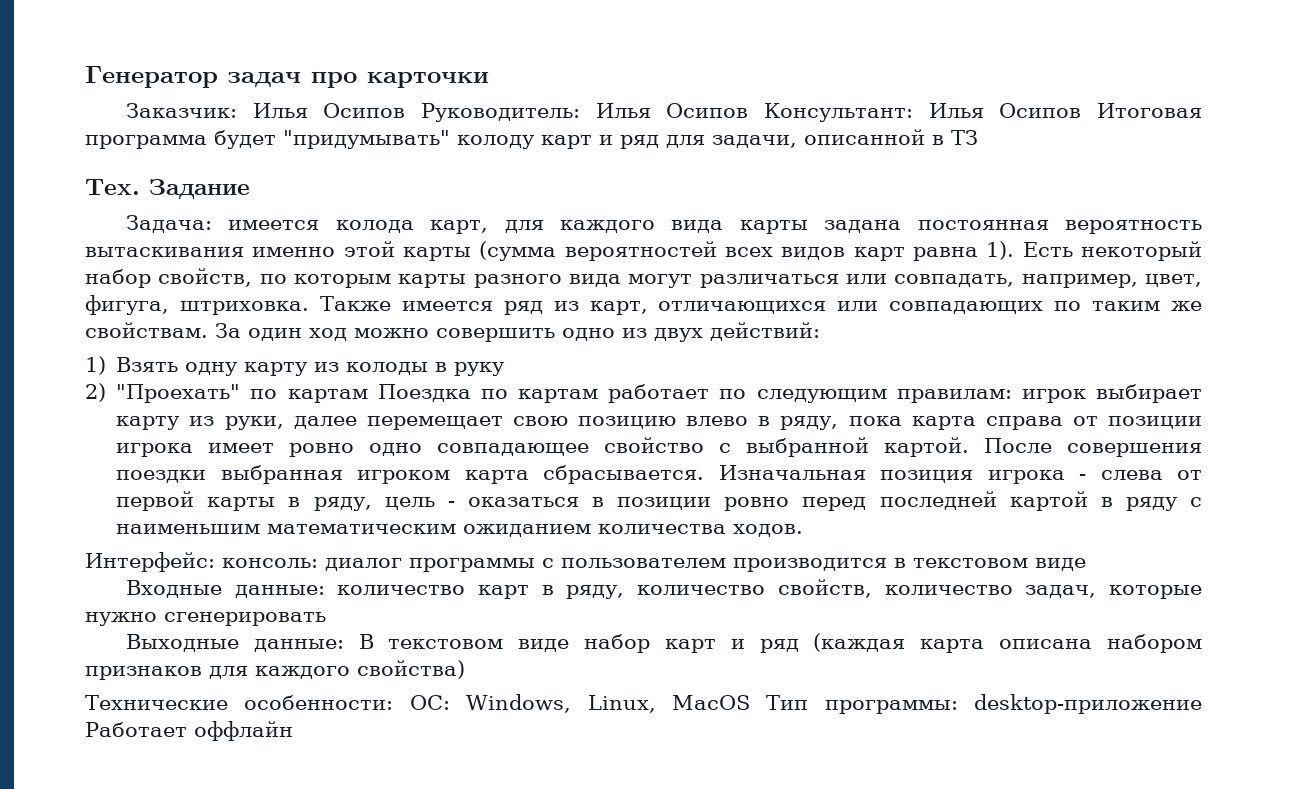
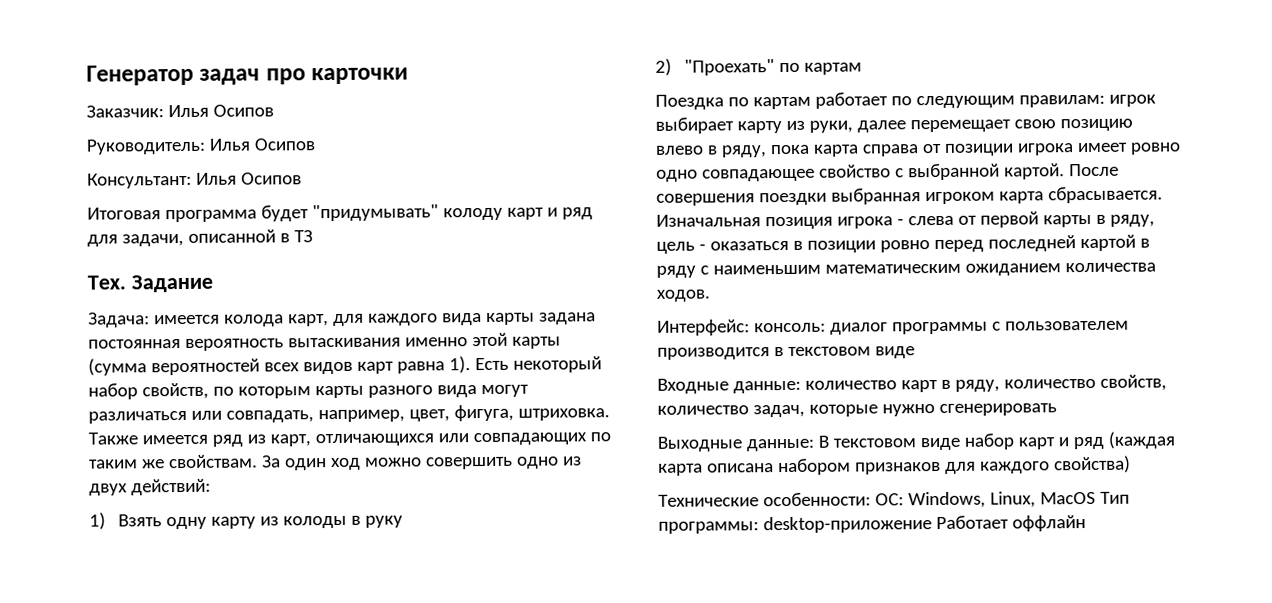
(406, 110) none -> (274, 110) //
(749, 110) none -> (315, 144) //
(1082, 110) none -> (302, 178) //
(368, 396) none -> (863, 68) //

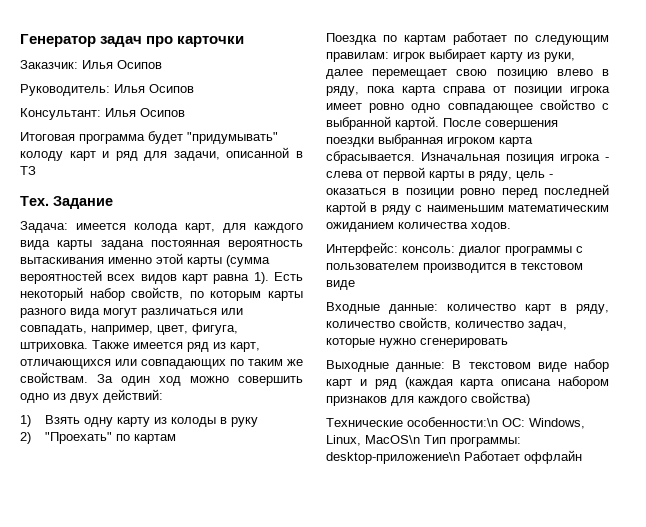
[762,492,871,507] особенности: -> [407,417,498,427] особенности:\n
[1039,491,1096,505] MacOS -> [365,435,420,444] MacOS\n
[762,516,932,534] desktop-приложение -> [326,452,460,464] desktop-приложение\n

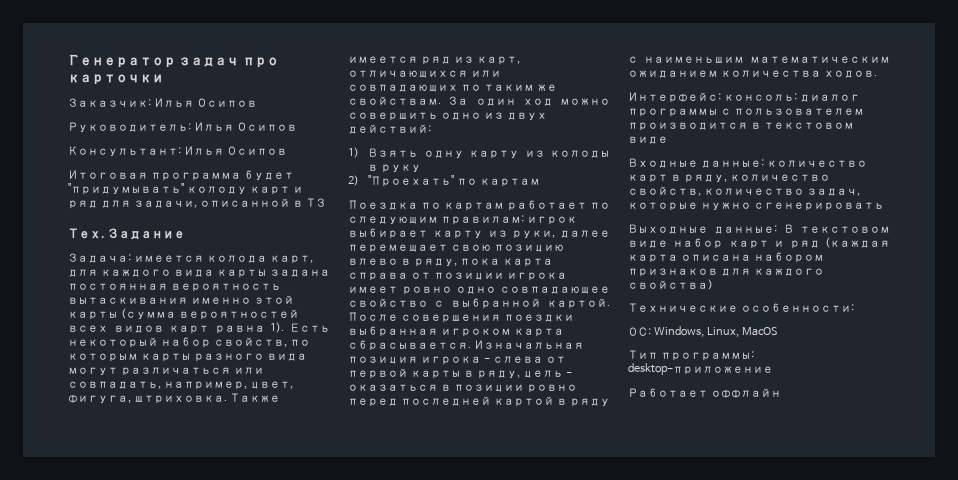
[407,417,498,427] особенности:\n -> [740,303,854,312] особенности: //
[365,435,420,444] MacOS\n -> [741,327,778,336] MacOS //
[326,452,460,464] desktop-приложение\n -> [628,363,773,375] desktop-приложение //

